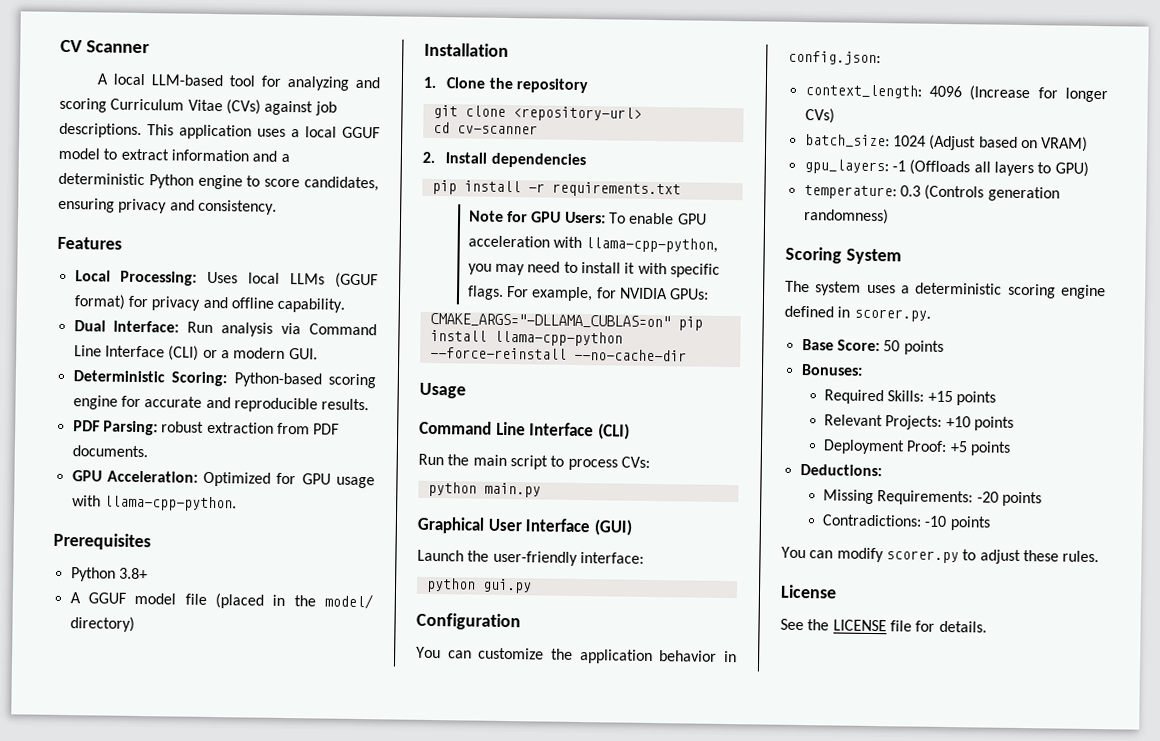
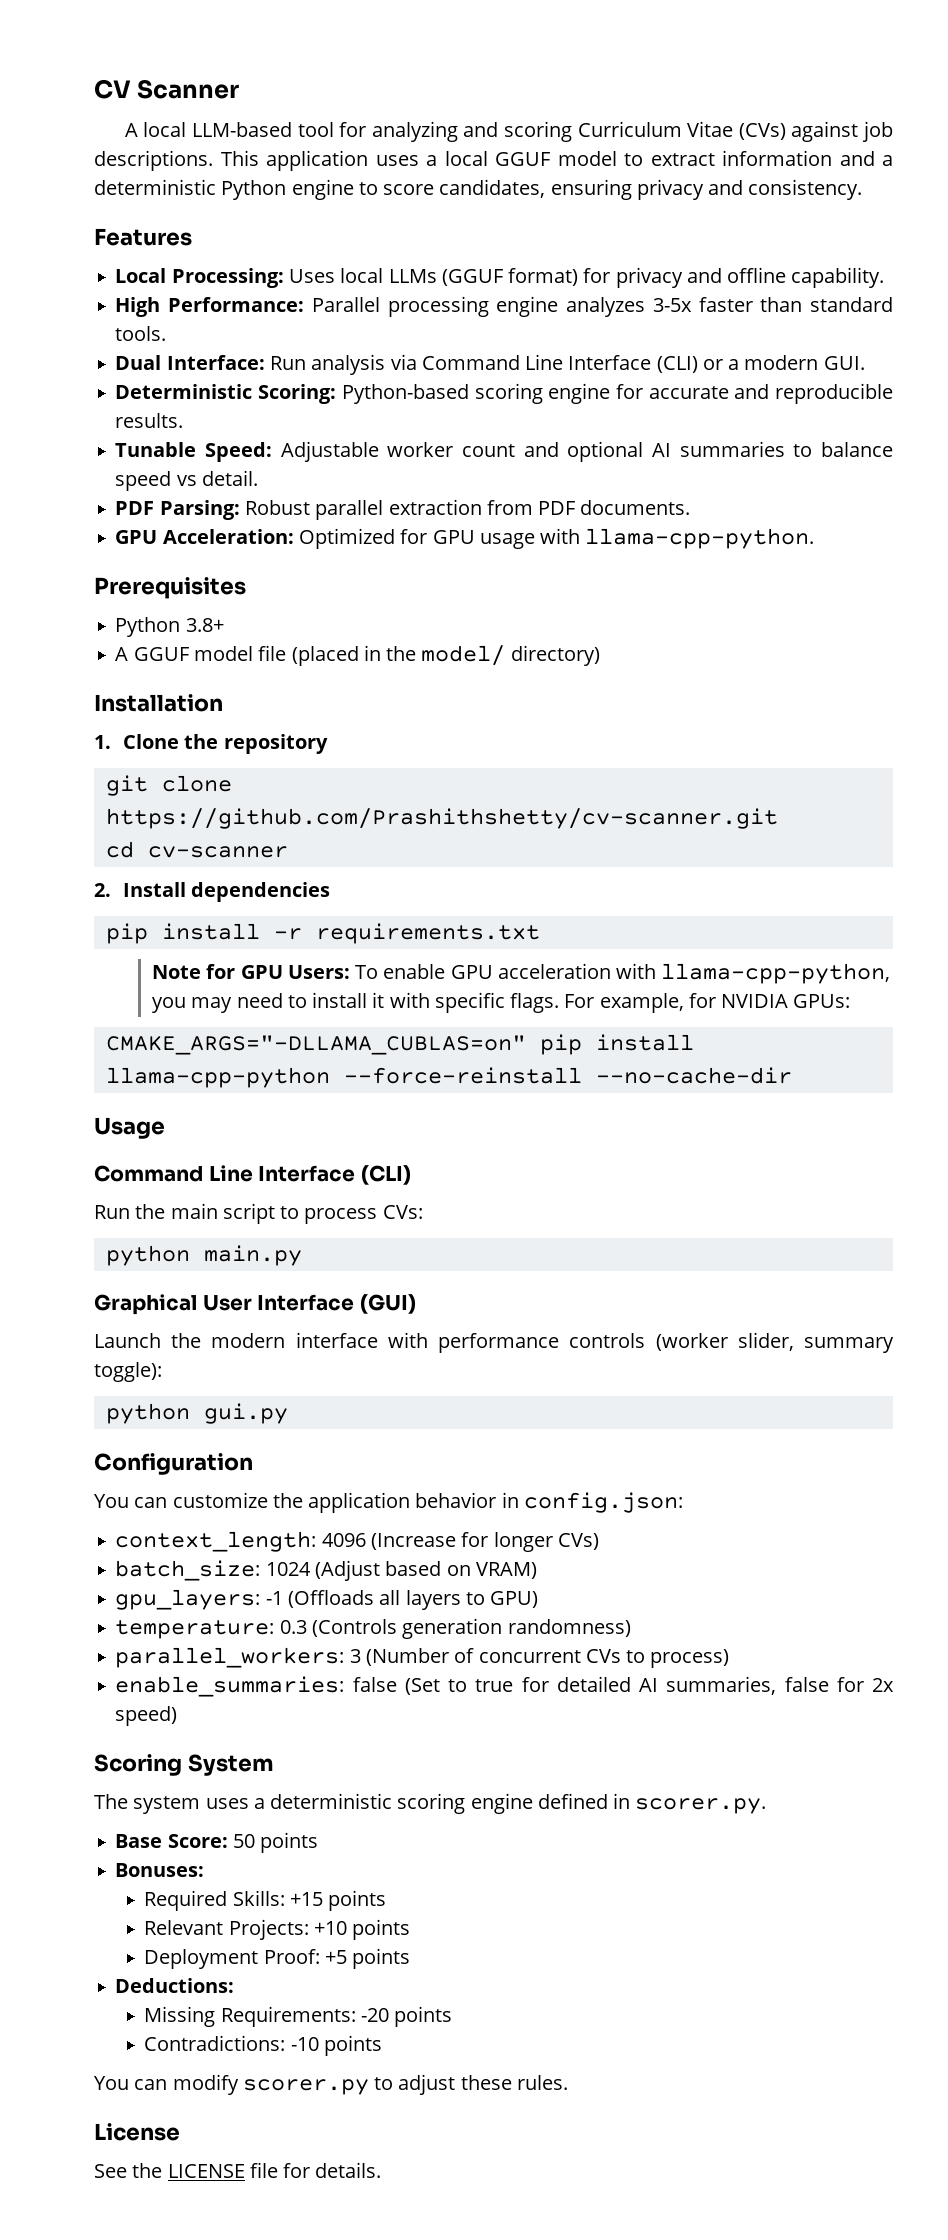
(346, 305) none -> [115,296,893,317] [115,326,167,341] // High Performance: Parallel processing engine analyzes 3-5x faster than standard tools.
(370, 404) none -> [115,441,893,462] [115,470,258,491] // Tunable Speed: Adjustable worker count and optional AI summaries to balance speed vs detail.
[161,421,205,433] robust -> [244,500,384,520] Robust parallel
[512,106,642,122] <repository-url> -> [105,808,778,829] https://github.com/Prashithshetty/cv-scanner.git
[492,550,644,566] user-friendly interface: -> [211,1332,894,1353] [94,1362,162,1382] modern interface with performance controls (worker slider, summary toggle):
(889, 216) none -> [115,1647,730,1668] [115,1676,895,1697] [115,1706,178,1726] // parallel_workers: 3 (Number of concurrent CVs to process) // enable_summaries: false (Set to true for detailed AI summaries, false for 2x speed)

